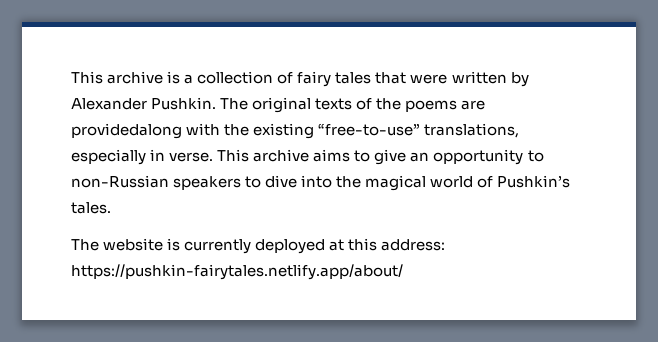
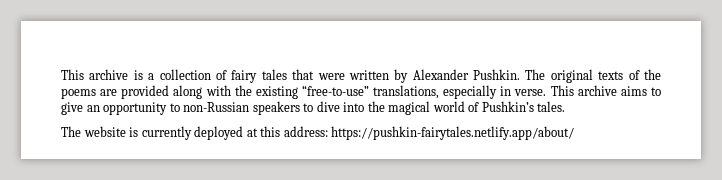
[71,123,182,139] providedalong -> [121,85,203,99] provided along

